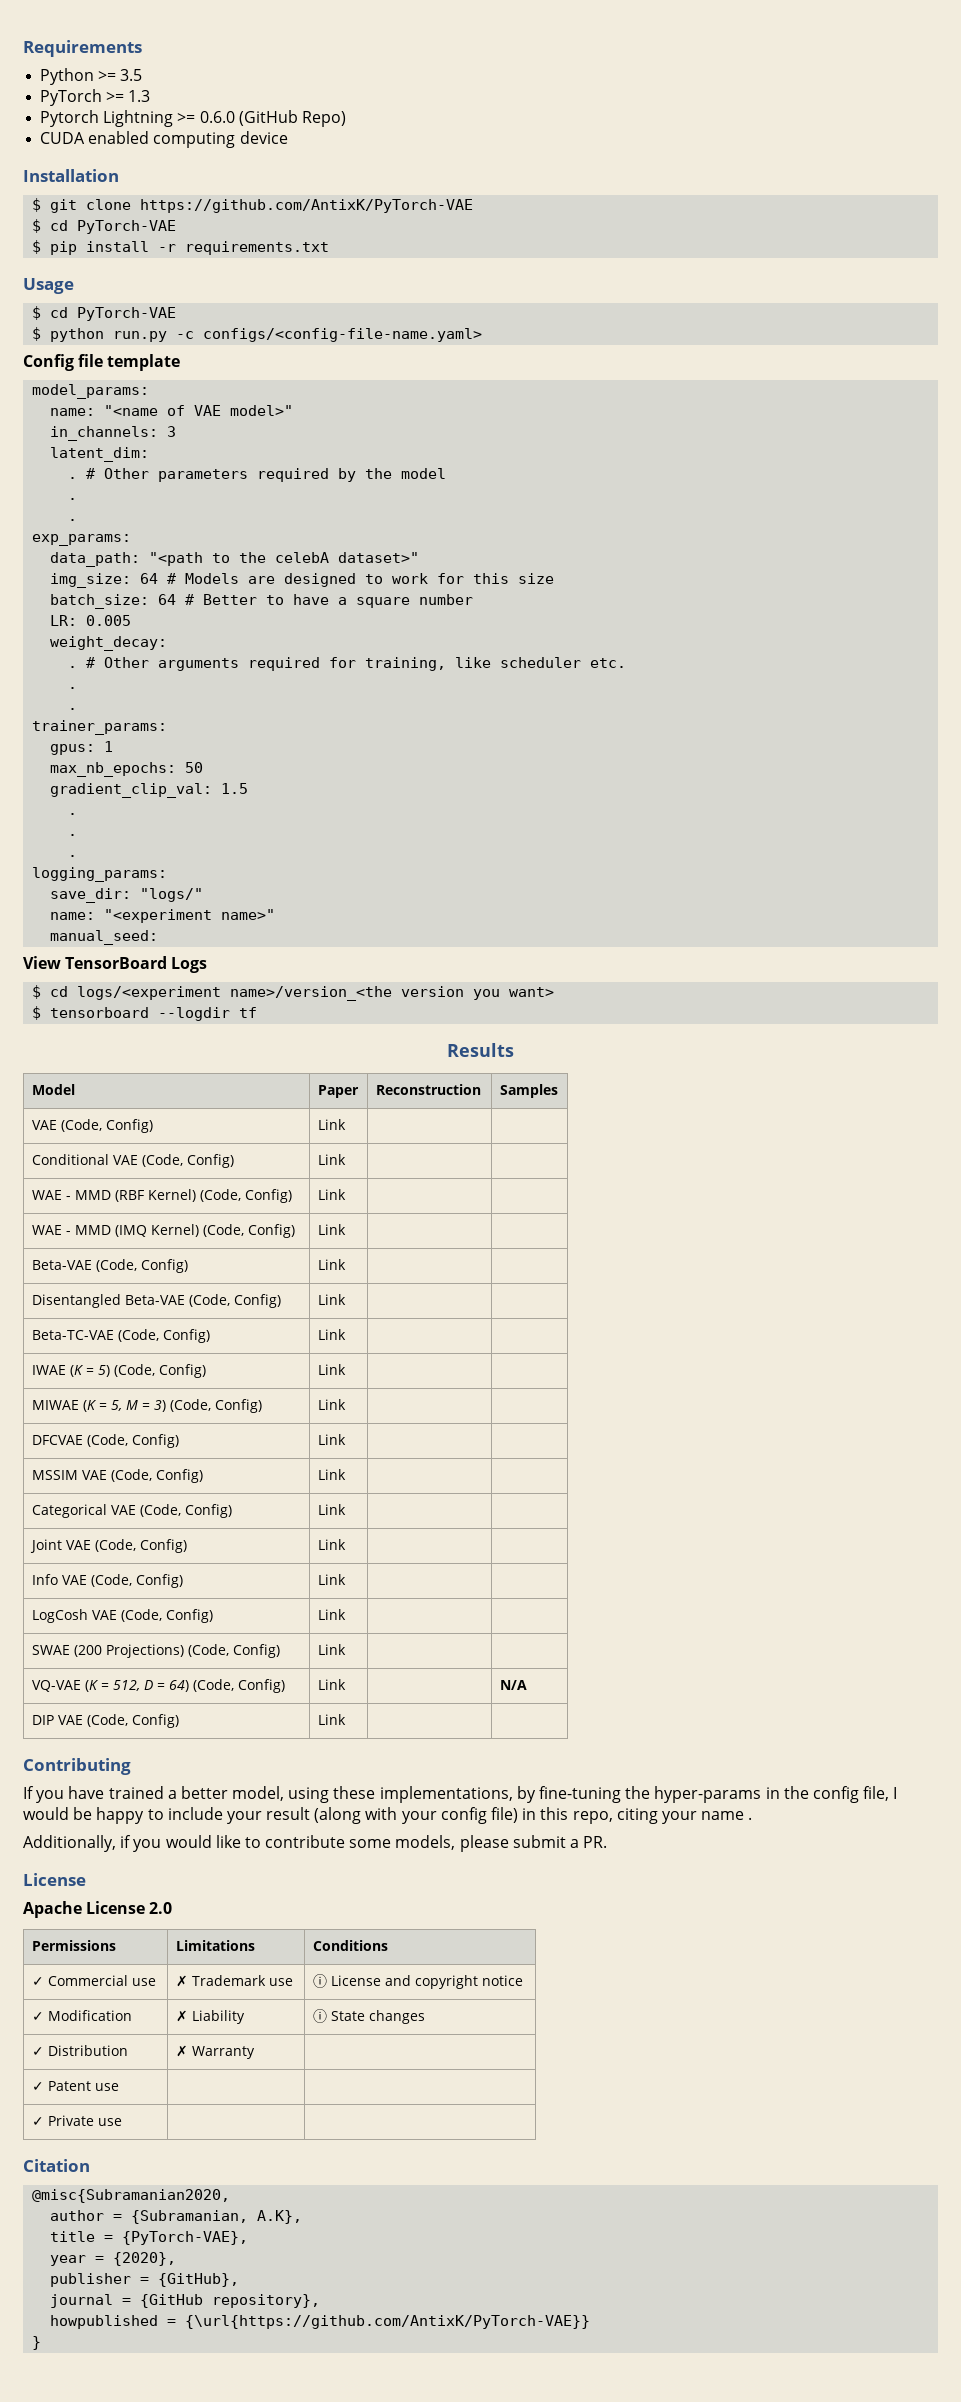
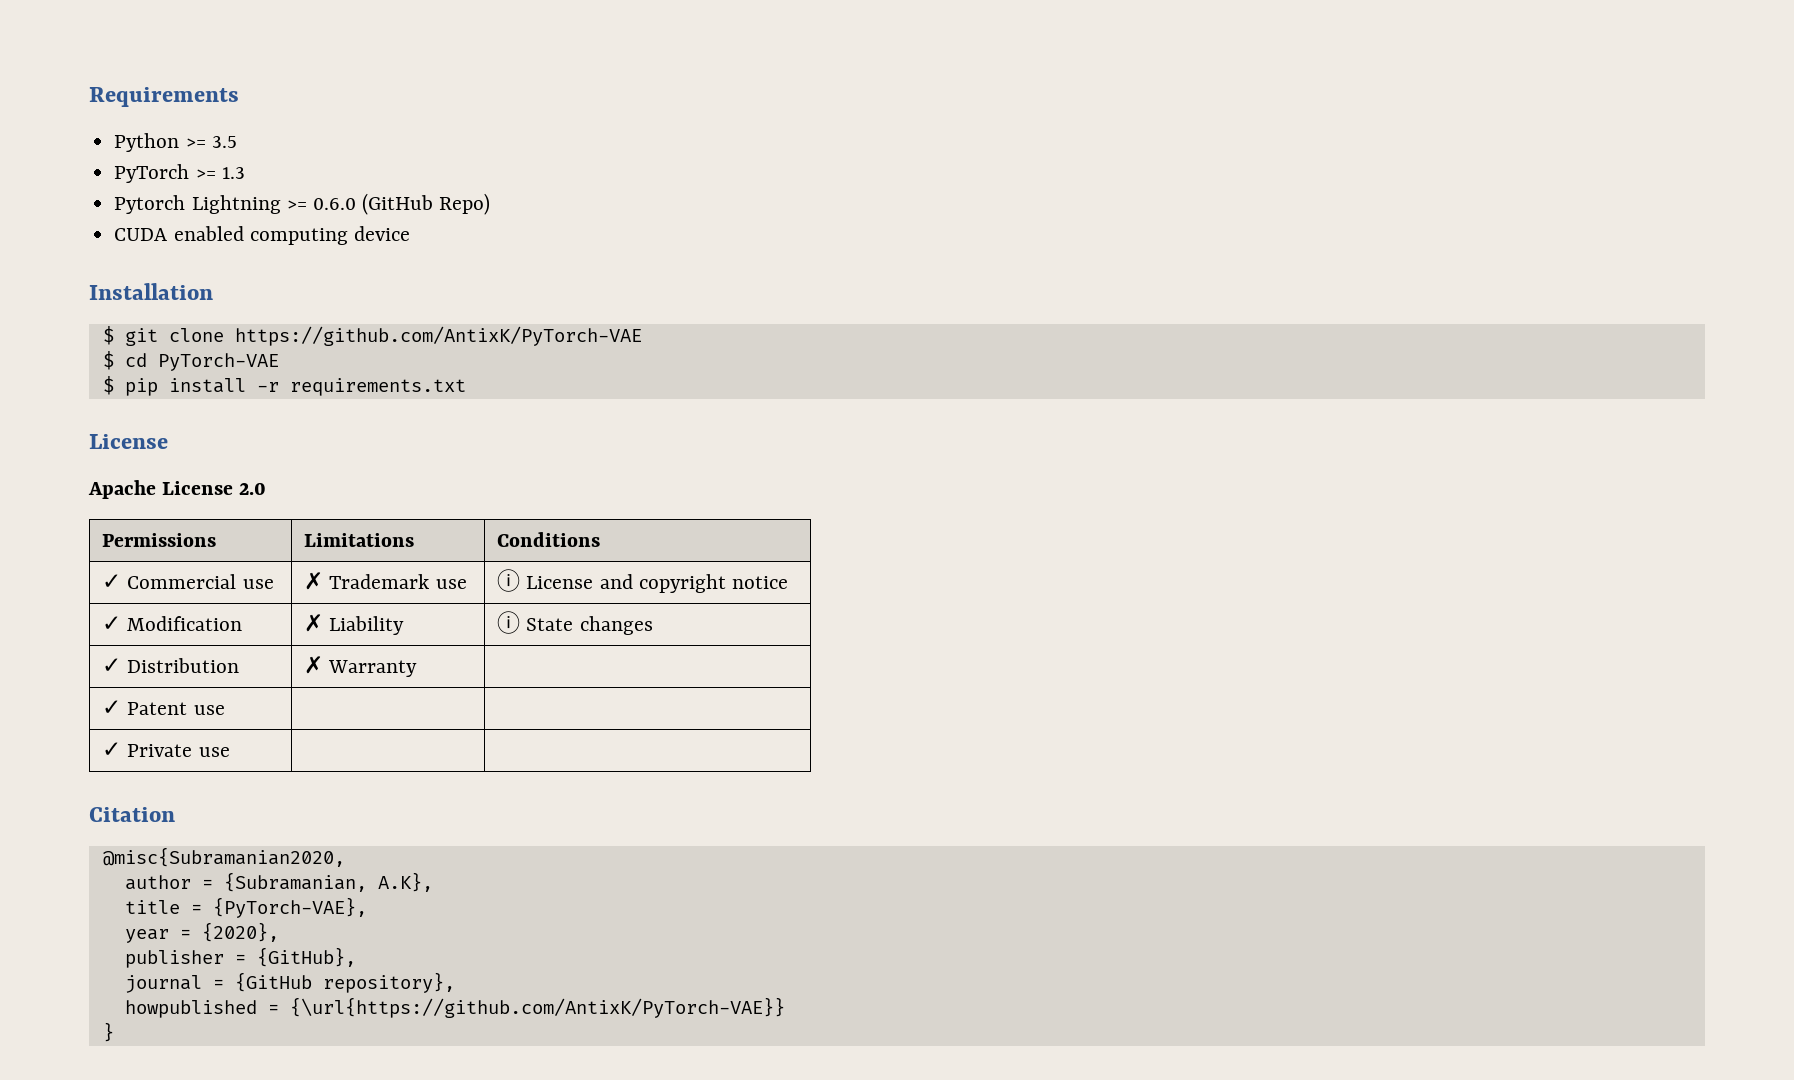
[23,278,74,294] [32,306,177,321] [32,327,483,342] [23,354,181,371] [32,384,150,399] [50,405,294,416] [50,426,177,441] [50,447,150,462] [68,468,447,482] [68,498,78,500] [68,519,78,521] [32,534,132,546] [50,552,420,567] [50,573,555,588] [50,594,474,609] [50,615,132,626] [50,636,168,651] [68,657,627,671] [68,687,78,689] [68,708,78,710] [32,720,168,735] [50,741,114,755] [50,762,204,777] [50,783,249,798] [68,813,78,815] [68,834,78,836] [68,855,78,857] [32,867,168,882] [50,888,204,903] [50,909,276,923] [50,930,159,945] [23,956,208,973] [32,985,555,1001] [32,1006,258,1021] [447,1043,514,1057] [31,1084,75,1095] [317,1085,359,1098] [375,1084,481,1095] [499,1084,558,1098] [31,1119,153,1133] [317,1119,346,1130] [31,1154,234,1168] [317,1154,346,1165] [31,1189,292,1203] [317,1189,346,1200] [31,1224,295,1238] [317,1224,346,1235] [31,1259,188,1273] [317,1259,346,1270] [31,1294,281,1308] [317,1294,346,1305] [31,1329,210,1343] [317,1329,346,1340] [31,1364,206,1378] [317,1364,346,1375] [31,1399,262,1413] [317,1399,346,1410] [31,1434,179,1448] [317,1434,346,1445] [31,1469,203,1483] [317,1469,346,1480] [31,1504,232,1518] [317,1504,346,1515] [29,1539,187,1553] [317,1539,346,1550] [31,1574,183,1588] [317,1574,346,1585] [31,1609,213,1623] [317,1609,346,1620] [31,1644,280,1658] [317,1644,346,1655] [31,1679,285,1693] [317,1679,346,1690] [499,1680,527,1690] [31,1714,179,1728] [317,1714,346,1725] [23,1758,131,1775] [23,1786,898,1803] [23,1807,753,1824] [23,1835,608,1852] // Usage // $ cd PyTorch-VAE // $ python run.py -c configs/<config-file-name.yaml> // Config file template // model_params: // name: "<name of VAE model>" // in_channels: 3 // latent_dim: // . # Other parameters required by the model // . // . // exp_params: // data_path: "<path to the celebA dataset>" // img_size: 64 # Models are designed to work for this size // batch_size: 64 # Better to have a square number // LR: 0.005 // weight_decay: // . # Other arguments required for training, like scheduler etc. // . // . // trainer_params: // gpus: 1 // max_nb_epochs: 50 // gradient_clip_val: 1.5 // . // . // . // logging_params: // save_dir: "logs/" // name: "<experiment name>" // manual_seed: // View TensorBoard Logs // $ cd logs/<experiment name>/version_<the version you want> // $ tensorboard --logdir tf // Results // Model | Paper | Reconstruction | Samples // VAE (Code, Config) | Link | | // Conditional VAE (Code, Config) | Link | | // WAE - MMD (RBF Kernel) (Code, Config) | Link | | // WAE - MMD (IMQ Kernel) (Code, Config) | Link | | // Beta-VAE (Code, Config) | Link | | // Disentangled Beta-VAE (Code, Config) | Link | | // Beta-TC-VAE (Code, Config) | Link | | // IWAE (K = 5) (Code, Config) | Link | | // MIWAE (K = 5, M = 3) (Code, Config) | Link | | // DFCVAE (Code, Config) | Link | | // MSSIM VAE (Code, Config) | Link | | // Categorical VAE (Code, Config) | Link | | // Joint VAE (Code, Config) | Link | | // Info VAE (Code, Config) | Link | | // LogCosh VAE (Code, Config) | Link | | // SWAE (200 Projections) (Code, Config) | Link | | // VQ-VAE (K = 512, D = 64) (Code, Config) | Link | | N/A // DIP VAE (Code, Config) | Link | | // Contributing // If you have trained a better model, using these implementations, by fine-tuning the hyper-params in the config file, I would be happy to include your result (along with your config file) in this repo, citing your name . // Additionally, if you would like to contribute some models, please submit a PR. -> (466, 387) none

